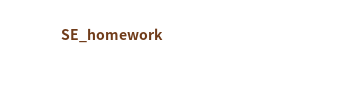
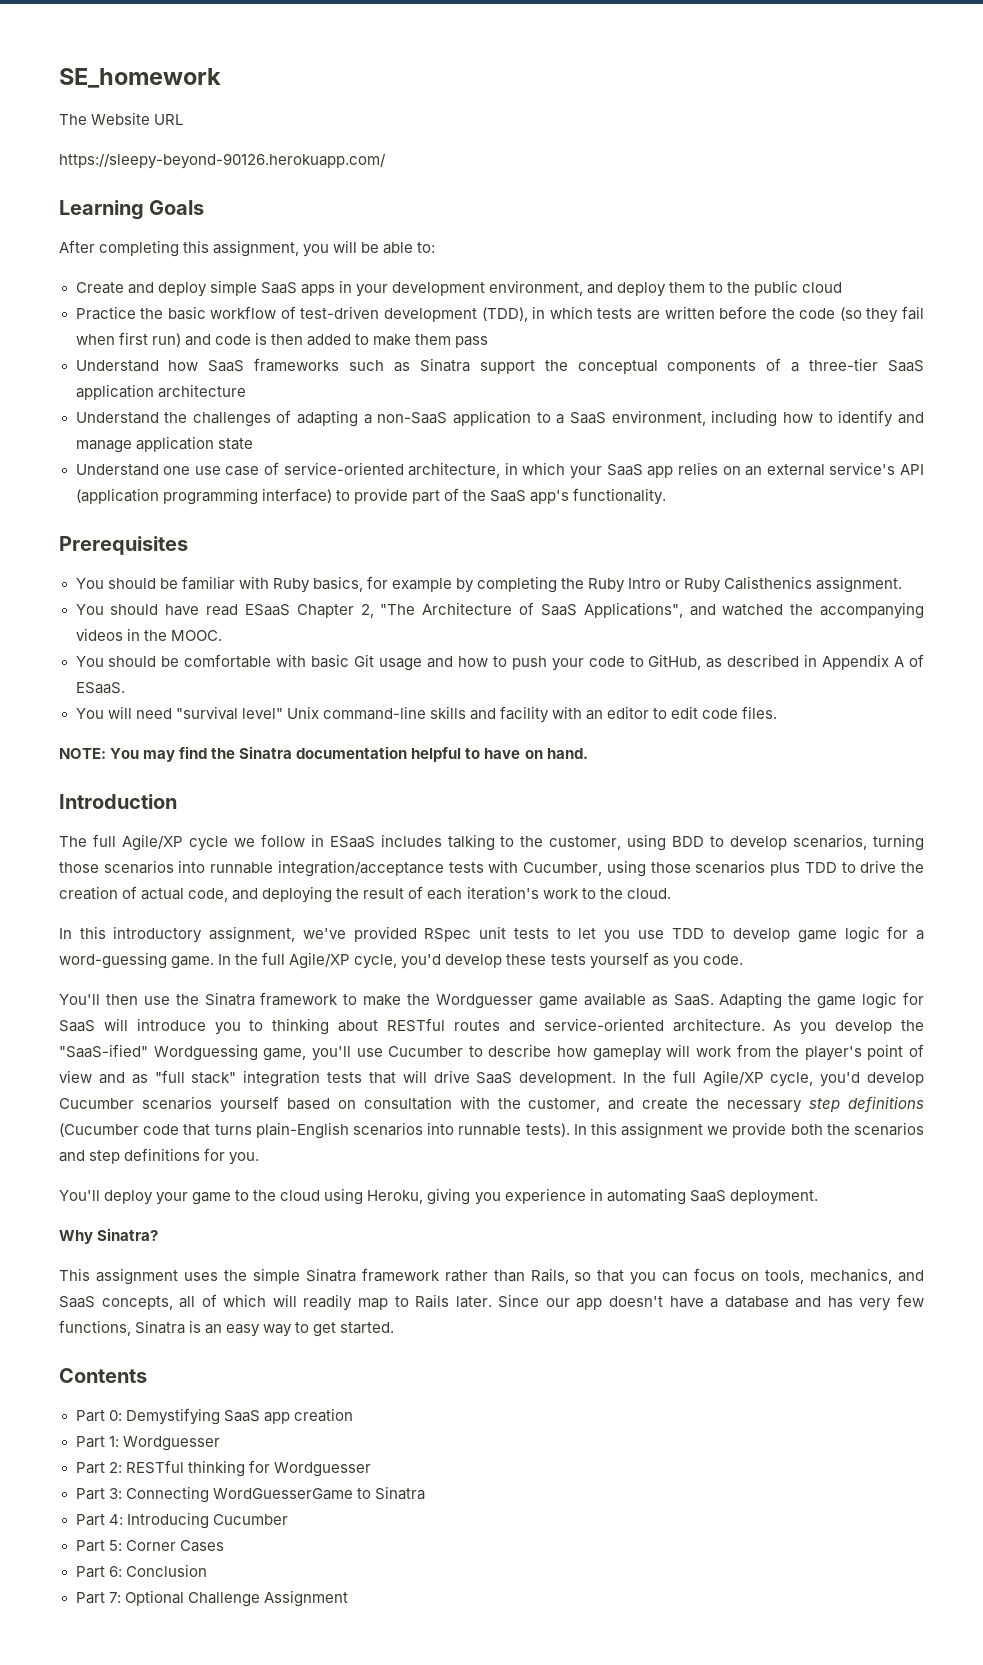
(163, 35) none -> [59,112,184,125] [59,153,386,169] [59,200,205,220] [59,240,436,257] [75,280,843,297] [75,306,925,323] [75,332,489,348] [75,358,924,374] [75,384,246,400] [75,410,924,427] [75,436,253,453] [75,462,925,479] [75,488,667,505] [59,536,188,555] [75,576,903,593] [75,602,925,619] [75,628,222,641] [75,654,925,671] [75,682,125,694] [75,706,778,723] [59,746,588,762] [59,794,177,809] [59,834,925,851] [59,860,925,877] [59,886,671,903] [59,926,924,943] [59,952,743,969] [59,992,925,1009] [59,1018,925,1035] [59,1044,924,1061] [59,1070,925,1087] [59,1096,925,1113] [59,1122,924,1139] [59,1148,260,1165] [59,1188,818,1205] [59,1228,159,1244] [59,1268,925,1285] [59,1294,924,1311] [59,1320,395,1337] [59,1368,147,1383] [75,1408,353,1425] [75,1436,220,1451] [75,1460,371,1477] [75,1486,425,1503] [75,1512,288,1529] [75,1540,224,1552] [75,1564,207,1578] [75,1590,348,1607] // The Website URL // https://sleepy-beyond-90126.herokuapp.com/ // Learning Goals // After completing this assignment, you will be able to: // Create and deploy simple SaaS apps in your development environment, and deploy them to the public cloud // Practice the basic workflow of test-driven development (TDD), in which tests are written before the code (so they fail when first run) and code is then added to make them pass // Understand how SaaS frameworks such as Sinatra support the conceptual components of a three-tier SaaS application architecture // Understand the challenges of adapting a non-SaaS application to a SaaS environment, including how to identify and manage application state // Understand one use case of service-oriented architecture, in which your SaaS app relies on an external service's API (application programming interface) to provide part of the SaaS app's functionality. // Prerequisites // You should be familiar with Ruby basics, for example by completing the Ruby Intro or Ruby Calisthenics assignment. // You should have read ESaaS Chapter 2, "The Architecture of SaaS Applications", and watched the accompanying videos in the MOOC. // You should be comfortable with basic Git usage and how to push your code to GitHub, as described in Appendix A of ESaaS. // You will need "survival level" Unix command-line skills and facility with an editor to edit code files. // NOTE: You may find the Sinatra documentation helpful to have on hand. // Introduction // The full Agile/XP cycle we follow in ESaaS includes talking to the customer, using BDD to develop scenarios, turning those scenarios into runnable integration/acceptance tests with Cucumber, using those scenarios plus TDD to drive the creation of actual code, and deploying the result of each iteration's work to the cloud. // In this introductory assignment, we've provided RSpec unit tests to let you use TDD to develop game logic for a word-guessing game. In the full Agile/XP cycle, you'd develop these tests yourself as you code. // You'll then use the Sinatra framework to make the Wordguesser game available as SaaS. Adapting the game logic for SaaS will introduce you to thinking about RESTful routes and service-oriented architecture. As you develop the "SaaS-ified" Wordguessing game, you'll use Cucumber to describe how gameplay will work from the player's point of view and as "full stack" integration tests that will drive SaaS development. In the full Agile/XP cycle, you'd develop Cucumber scenarios yourself based on consultation with the customer, and create the necessary step definitions (Cucumber code that turns plain-English scenarios into runnable tests). In this assignment we provide both the scenarios and step definitions for you. // You'll deploy your game to the cloud using Heroku, giving you experience in automating SaaS deployment. // Why Sinatra? // This assignment uses the simple Sinatra framework rather than Rails, so that you can focus on tools, mechanics, and SaaS concepts, all of which will readily map to Rails later. Since our app doesn't have a database and has very few functions, Sinatra is an easy way to get started. // Contents // Part 0: Demystifying SaaS app creation // Part 1: Wordguesser // Part 2: RESTful thinking for Wordguesser // Part 3: Connecting WordGuesserGame to Sinatra // Part 4: Introducing Cucumber // Part 5: Corner Cases // Part 6: Conclusion // Part 7: Optional Challenge Assignment

